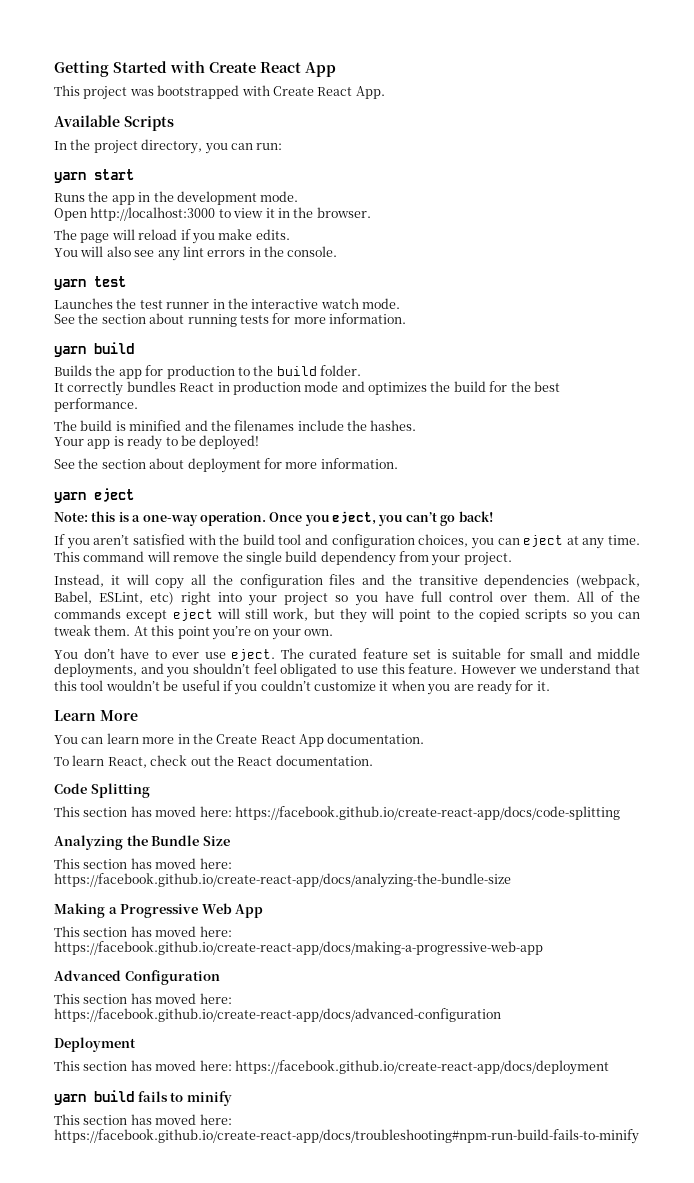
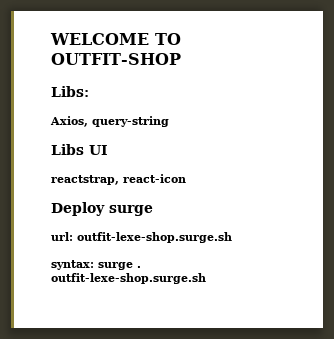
[54,61,336,77] [54,85,385,100] [54,115,174,131] [54,139,283,154] [54,169,134,183] [54,191,299,205] [54,207,371,221] [54,229,290,244] [54,246,338,261] [54,276,126,290] [54,298,400,309] [54,313,406,327] [54,342,134,357] [54,365,361,379] [54,381,560,396] [54,398,138,412] [54,420,417,431] [54,435,260,450] [54,458,398,473] [54,488,134,503] [54,511,493,526] [54,534,640,549] [54,551,512,566] [54,574,640,589] [54,591,640,606] [54,608,640,623] [54,625,333,640] [54,648,640,661] [54,663,640,678] [54,680,550,695] [54,710,138,721] [54,733,425,747] [54,755,373,768] [54,783,150,798] [54,806,620,820] [54,835,230,850] [54,858,232,869] [54,873,511,888] [54,903,264,918] [54,926,232,937] [54,941,543,955] [54,970,220,985] [54,993,232,1004] [54,1008,501,1022] [54,1037,136,1052] [54,1060,609,1075] [54,1090,232,1106] [54,1114,232,1125] [54,1129,639,1144] Getting Started with Create React App // This project was bootstrapped with Create React App. // Available Scripts // In the project directory, you can run: // yarn start // Runs the app in the development mode. // Open http://localhost:3000 to view it in the browser. // The page will reload if you make edits. // You will also see any lint errors in the console. // yarn test // Launches the test runner in the interactive watch mode. // See the section about running tests for more information. // yarn build // Builds the app for production to the build folder. // It correctly bundles React in production mode and optimizes the build for the best performance. // The build is minified and the filenames include the hashes. // Your app is ready to be deployed! // See the section about deployment for more information. // yarn eject // Note: this is a one-way operation. Once you eject, you can’t go back! // If you aren’t satisfied with the build tool and configuration choices, you can eject at any time. This command will remove the single build dependency from your project. // Instead, it will copy all the configuration files and the transitive dependencies (webpack, Babel, ESLint, etc) right into your project so you have full control over them. All of the commands except eject will still work, but they will point to the copied scripts so you can tweak them. At this point you’re on your own. // You don’t have to ever use eject. The curated feature set is suitable for small and middle deployments, and you shouldn’t feel obligated to use this feature. However we understand that this tool wouldn’t be useful if you couldn’t customize it when you are ready for it. // Learn More // You can learn more in the Create React App documentation. // To learn React, check out the React documentation. // Code Splitting // This section has moved here: https://facebook.github.io/create-react-app/docs/code-splitting // Analyzing the Bundle Size // This section has moved here: https://facebook.github.io/create-react-app/docs/analyzing-the-bundle-size // Making a Progressive Web App // This section has moved here: https://facebook.github.io/create-react-app/docs/making-a-progressive-web-app // Advanced Configuration // This section has moved here: https://facebook.github.io/create-react-app/docs/advanced-configuration // Deployment // This section has moved here: https://facebook.github.io/create-react-app/docs/deployment // yarn build fails to minify // This section has moved here: https://facebook.github.io/create-react-app/docs/troubleshooting#npm-run-build-fails-to-minify -> [50,33,181,45] [51,53,181,65] [51,86,89,97] [50,116,169,127] [51,144,108,155] [51,174,186,185] [51,202,153,216] [51,232,232,243] [51,260,141,270] [51,273,206,284] WELCOME TO OUTFIT-SHOP // Libs: // Axios, query-string // Libs UI // reactstrap, react-icon // Deploy surge // url: outfit-lexe-shop.surge.sh // syntax: surge . outfit-lexe-shop.surge.sh

